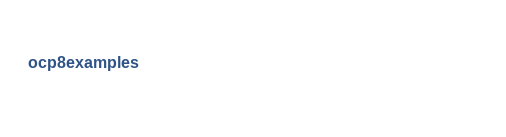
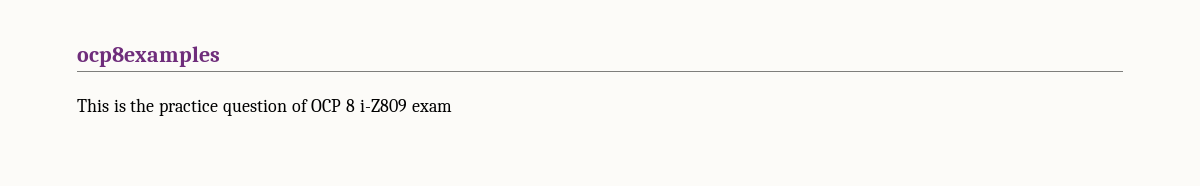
(139, 63) none -> [77,98,452,116] // This is the practice question of OCP 8 i-Z809 exam

